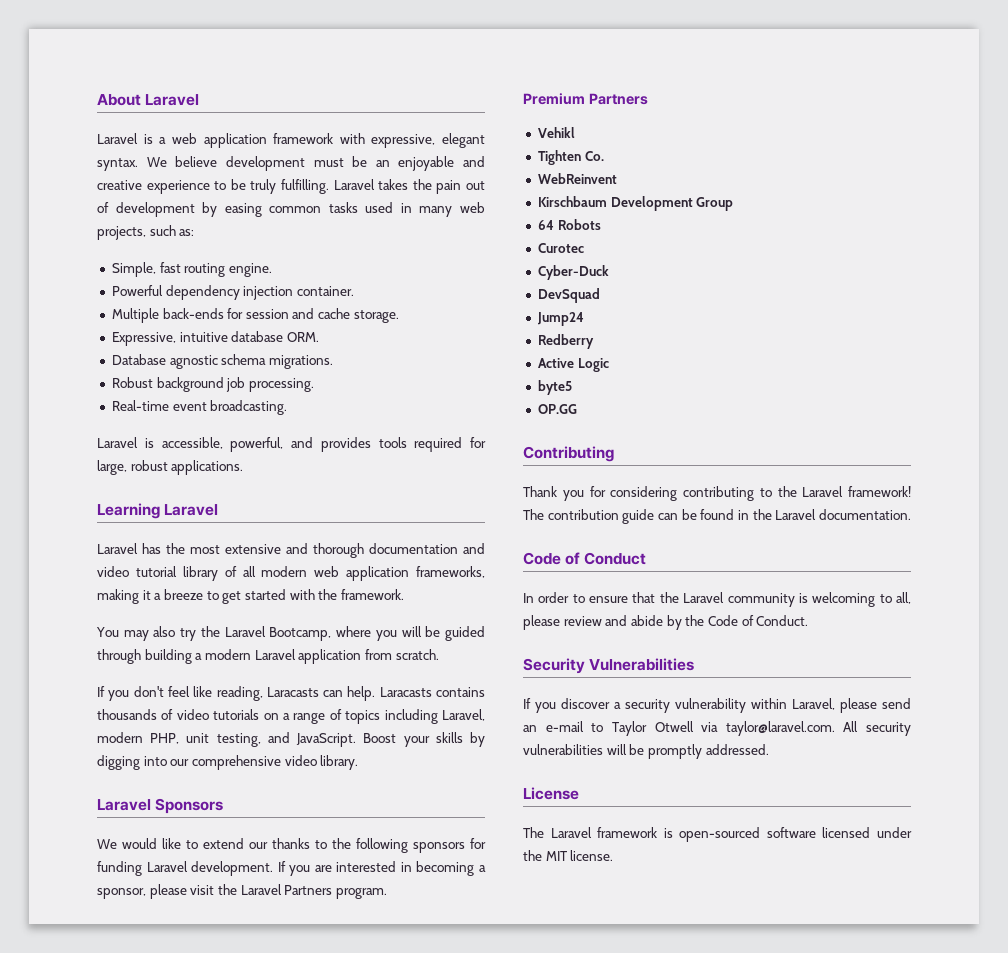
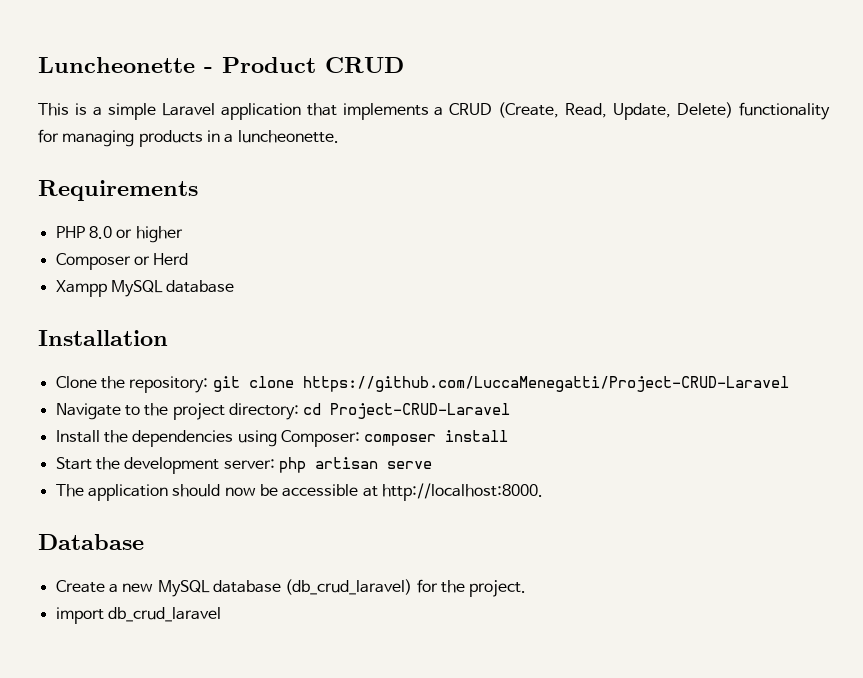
[97,94,200,106] [97,133,485,148] [97,156,485,171] [97,179,486,194] [97,202,485,217] [97,225,195,240] [111,262,272,277] [111,285,354,300] [111,308,399,323] [111,331,319,346] [111,354,333,369] [111,377,314,392] [111,400,288,415] [97,437,486,452] [97,460,244,475] [97,503,219,519] [97,543,485,558] [97,566,485,581] [97,589,404,604] [96,626,485,641] [97,649,439,664] [97,686,486,701] [97,709,485,724] [97,732,485,747] [97,755,359,770] [97,798,224,814] [97,838,486,853] [97,861,486,876] [97,884,387,899] [523,93,648,105] [537,127,575,138] [537,150,604,165] [537,173,617,184] [537,196,734,211] [537,219,601,230] [537,243,584,253] [537,265,609,280] [537,288,600,303] [536,312,584,326] [537,334,594,349] [537,358,609,372] [537,380,572,395] [537,404,577,414] [523,446,614,462] [523,486,911,501] [523,509,911,524] [523,552,647,565] [523,592,911,607] [523,615,809,630] [523,658,695,674] [523,698,911,713] [523,721,911,736] [523,744,769,759] [523,787,579,800] [523,827,912,842] [523,850,614,861] About Laravel // Laravel is a web application framework with expressive, elegant syntax. We believe development must be an enjoyable and creative experience to be truly fulfilling. Laravel takes the pain out of development by easing common tasks used in many web projects, such as: // Simple, fast routing engine. // Powerful dependency injection container. // Multiple back-ends for session and cache storage. // Expressive, intuitive database ORM. // Database agnostic schema migrations. // Robust background job processing. // Real-time event broadcasting. // Laravel is accessible, powerful, and provides tools required for large, robust applications. // Learning Laravel // Laravel has the most extensive and thorough documentation and video tutorial library of all modern web application frameworks, making it a breeze to get started with the framework. // You may also try the Laravel Bootcamp, where you will be guided through building a modern Laravel application from scratch. // If you don't feel like reading, Laracasts can help. Laracasts contains thousands of video tutorials on a range of topics including Laravel, modern PHP, unit testing, and JavaScript. Boost your skills by digging into our comprehensive video library. // Laravel Sponsors // We would like to extend our thanks to the following sponsors for funding Laravel development. If you are interested in becoming a sponsor, please visit the Laravel Partners program. // Premium Partners // Vehikl // Tighten Co. // WebReinvent // Kirschbaum Development Group // 64 Robots // Curotec // Cyber-Duck // DevSquad // Jump24 // Redberry // Active Logic // byte5 // OP.GG // Contributing // Thank you for considering contributing to the Laravel framework! The contribution guide can be found in the Laravel documentation. // Code of Conduct // In order to ensure that the Laravel community is welcoming to all, please review and abide by the Code of Conduct. // Security Vulnerabilities // If you discover a security vulnerability within Laravel, please send an e-mail to Taylor Otwell via taylor@laravel.com. All security vulnerabilities will be promptly addressed. // License // The Laravel framework is open-sourced software licensed under the MIT license. -> [38,57,404,73] [38,102,831,120] [38,129,339,147] [38,180,198,201] [55,226,183,243] [55,253,189,270] [55,280,235,297] [38,330,168,346] [55,376,789,393] [55,403,511,420] [55,430,509,447] [55,457,432,474] [55,483,543,501] [38,534,144,550] [55,579,527,597] [55,607,221,624] Luncheonette - Product CRUD // This is a simple Laravel application that implements a CRUD (Create, Read, Update, Delete) functionality for managing products in a luncheonette. // Requirements // PHP 8.0 or higher // Composer or Herd // Xampp MySQL database // Installation // Clone the repository: git clone https://github.com/LuccaMenegatti/Project-CRUD-Laravel // Navigate to the project directory: cd Project-CRUD-Laravel // Install the dependencies using Composer: composer install // Start the development server: php artisan serve // The application should now be accessible at http://localhost:8000. // Database // Create a new MySQL database (db_crud_laravel) for the project. // import db_crud_laravel

